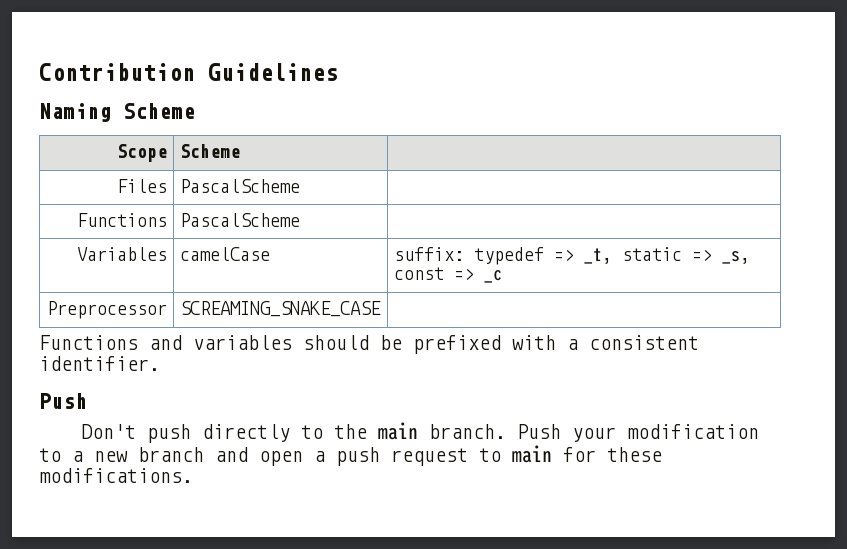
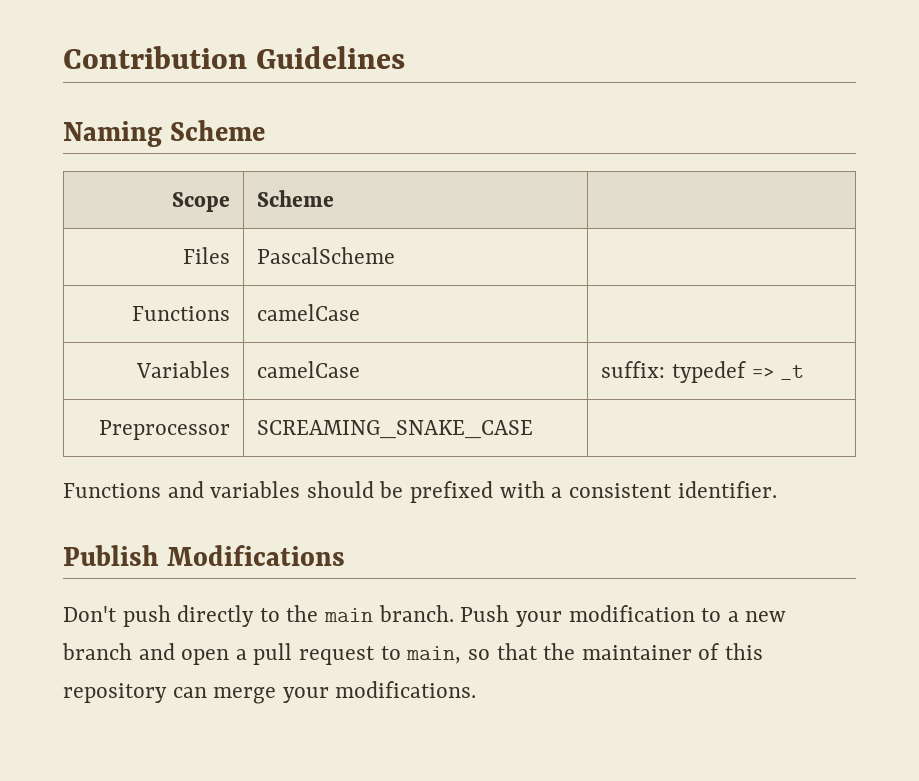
[179,213,300,227] PascalScheme -> [257,304,361,321] camelCase
[583,247,750,264] [393,267,502,283] _t, static => _s, const => _c -> [780,365,805,380] _t
[39,393,87,409] Push -> [63,545,346,566] Publish Modifications
[336,447,380,466] push -> [253,643,293,665] pull
[512,445,662,463] main for these -> [406,643,763,664] [63,683,329,704] main, so that the maintainer of this repository can merge your

